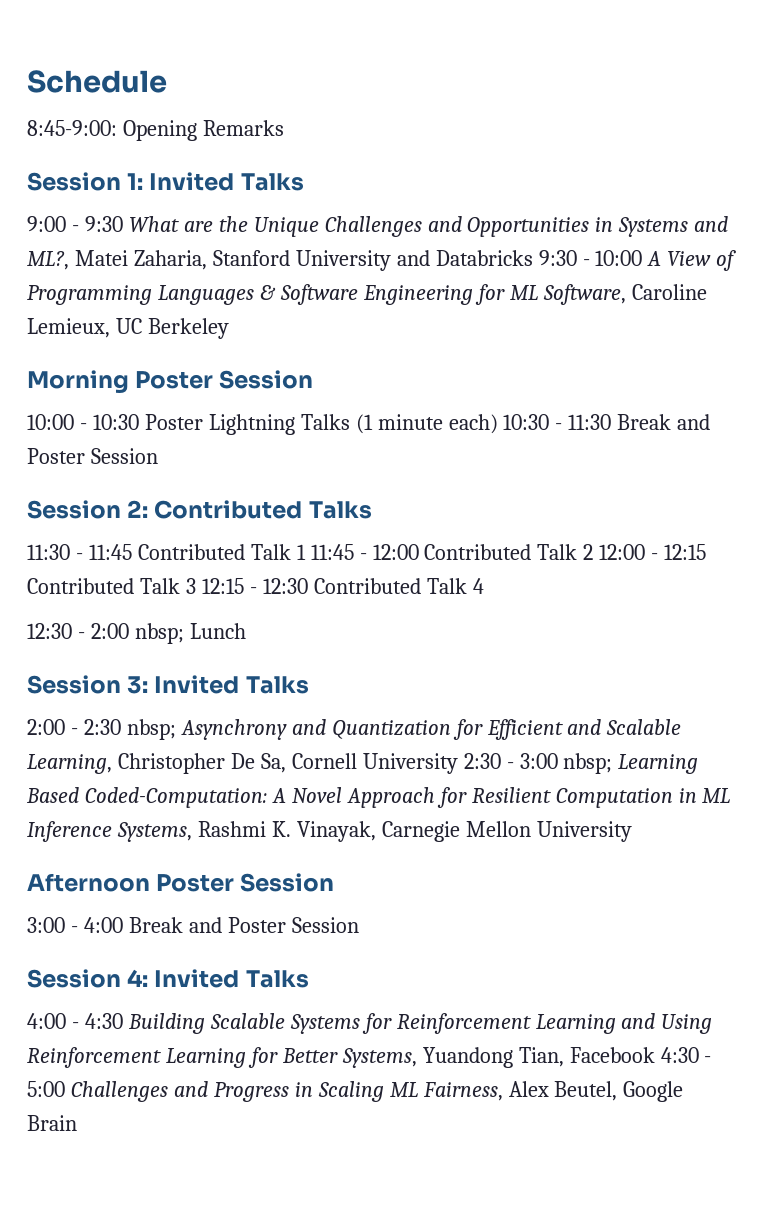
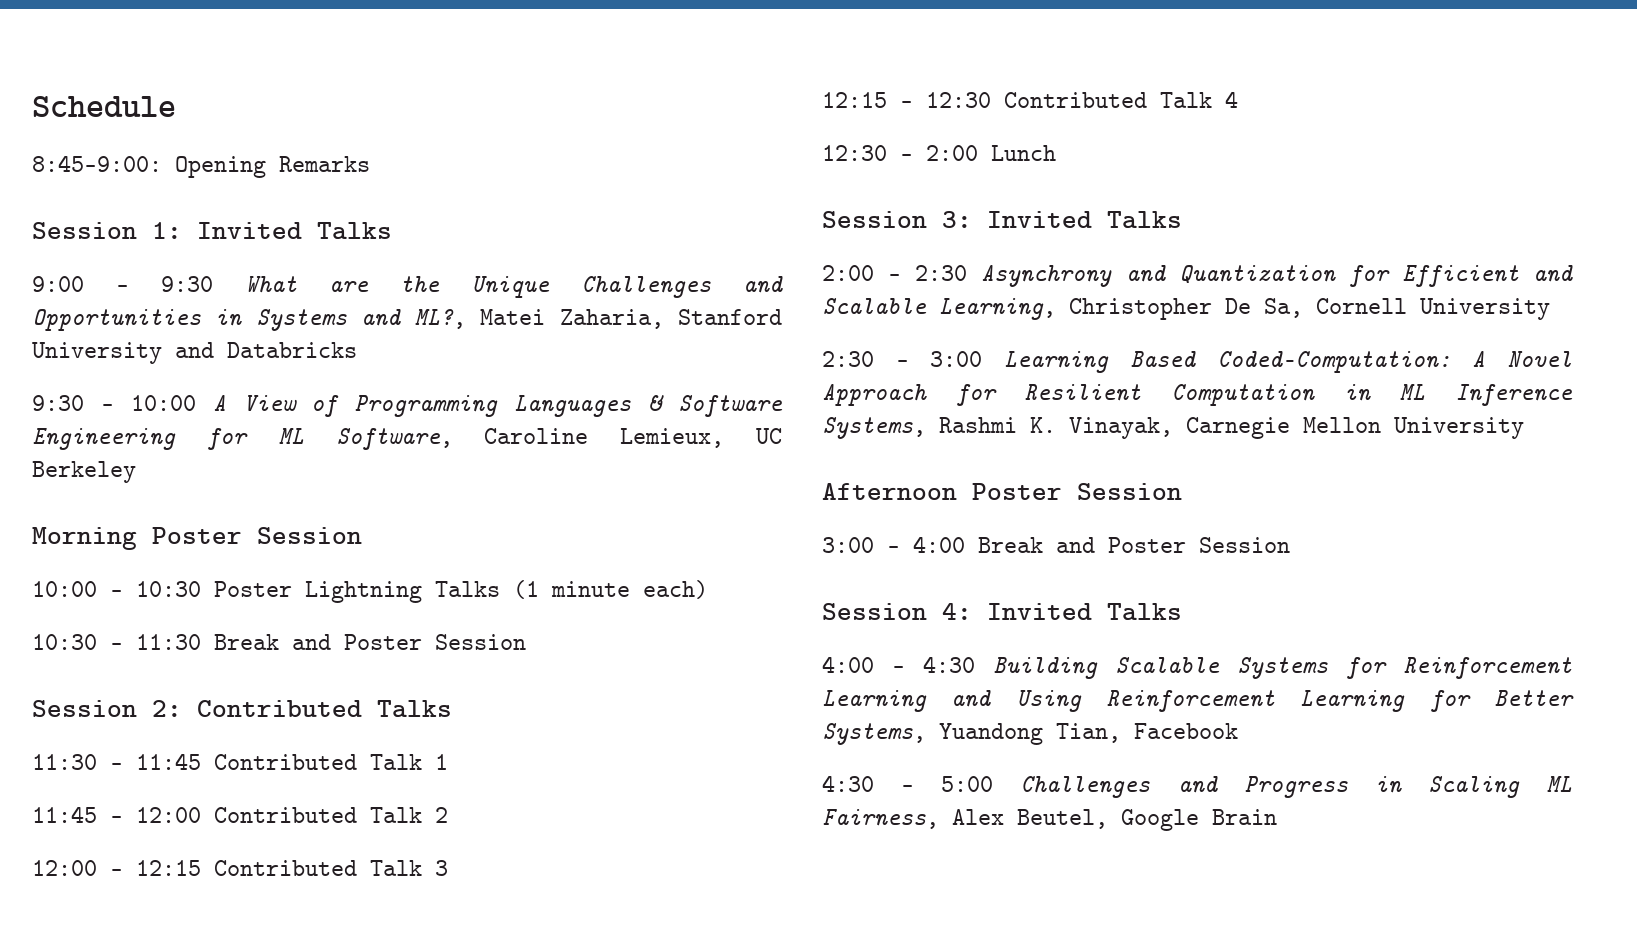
(533, 258) none -> (357, 350) //
(498, 424) none -> (708, 589) //
(306, 552) none -> (448, 762) //
(594, 552) none -> (448, 815) //
(196, 586) none -> (448, 868) //
[134,623,184,644] nbsp; -> (978, 153) none
[126,719,176,740] nbsp; -> (968, 273) none
(458, 763) none -> (1550, 309) //
[563,753,613,774] nbsp; -> (983, 359) none
(655, 1055) none -> (1238, 731) //

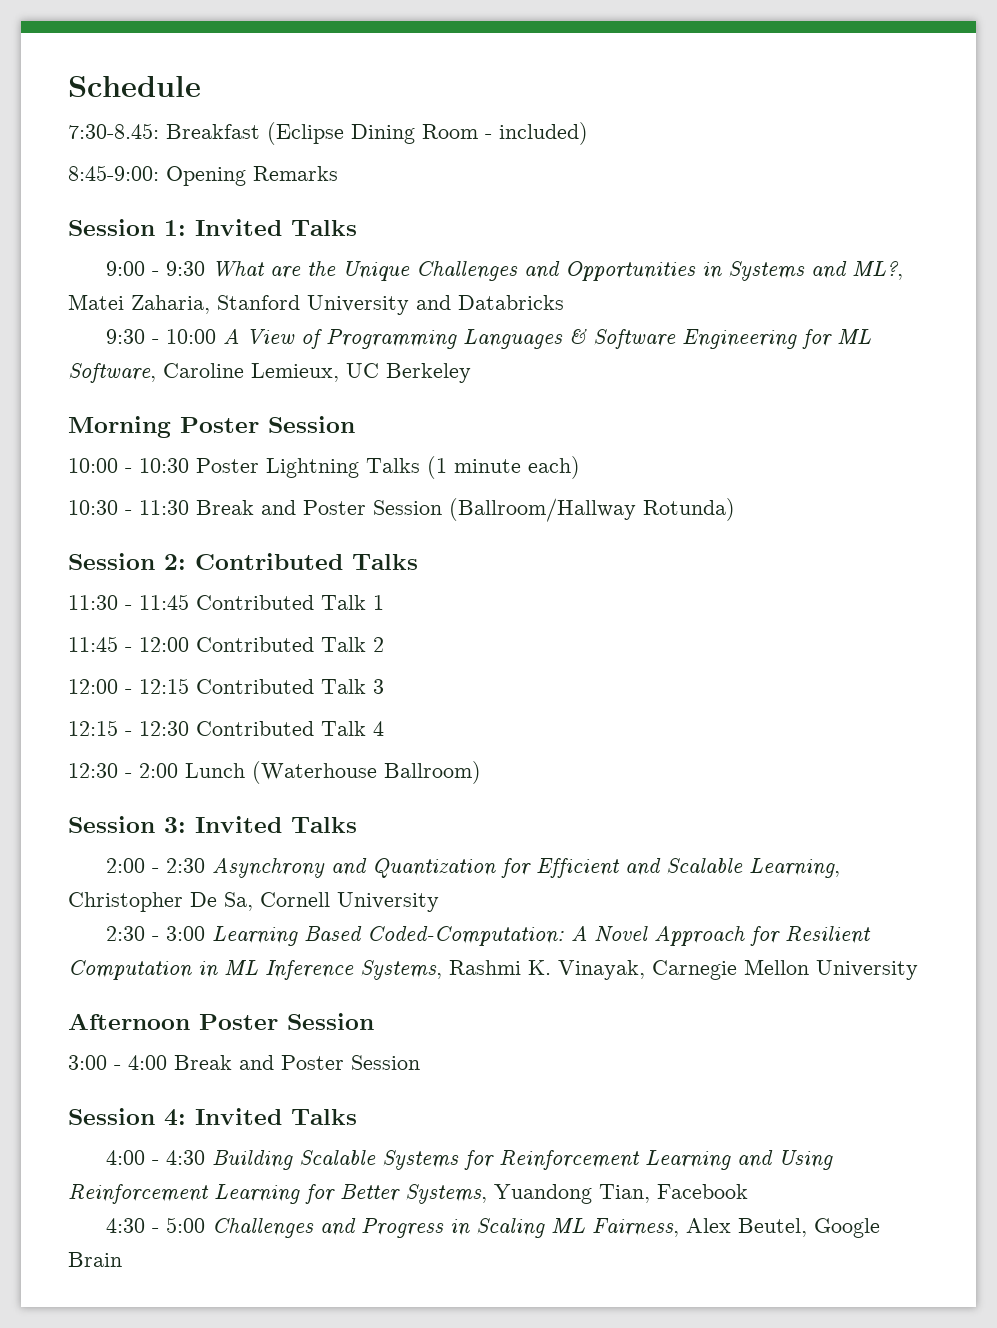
(176, 106) none -> [68,122,588,145] // 7:30-8.45: Breakfast (Eclipse Dining Room - included)
(526, 642) none -> [449,498,735,522] (Ballroom/Hallway Rotunda)
(1056, 153) none -> [252,761,481,784] (Waterhouse Ballroom)

